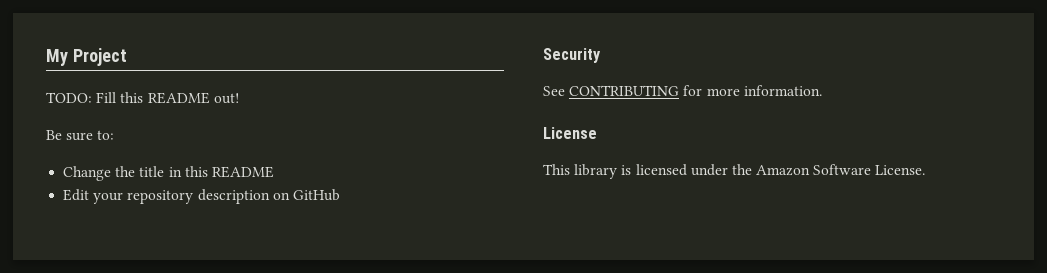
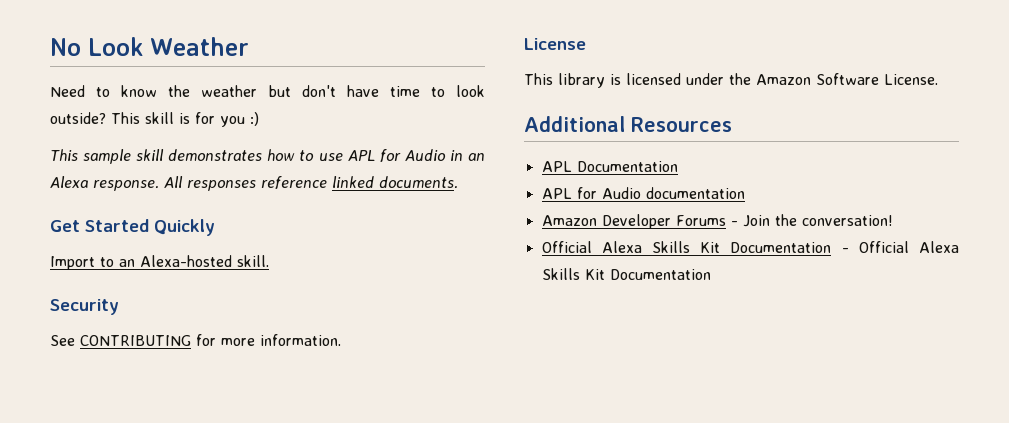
[46,48,127,66] [46,92,239,104] [46,130,115,141] [63,166,274,181] [63,189,340,204] My Project // TODO: Fill this README out! // Be sure to: // Change the title in this README // Edit your repository description on GitHub -> [50,37,249,56] [50,85,485,97] [50,112,259,127] [50,149,485,164] [50,176,458,191] [50,219,215,236] [50,255,269,270] No Look Weather // Need to know the weather but don't have time to look outside? This skill is for you :) // This sample skill demonstrates how to use APL for Audio in an Alexa response. All responses reference linked documents. // Get Started Quickly // Import to an Alexa-hosted skill.
(926, 170) none -> [524,116,732,132] [541,161,678,172] [541,187,745,199] [541,214,893,229] [541,241,959,253] [541,268,711,280] // Additional Resources // APL Documentation // APL for Audio documentation // Amazon Developer Forums - Join the conversation! // Official Alexa Skills Kit Documentation - Official Alexa Skills Kit Documentation

